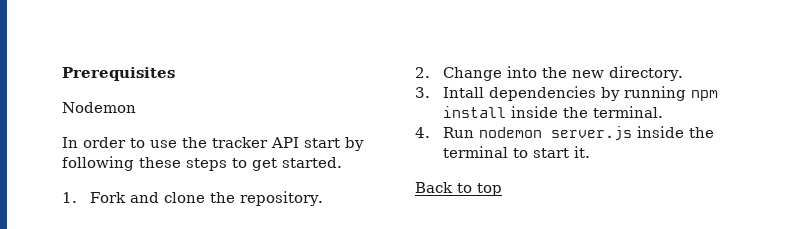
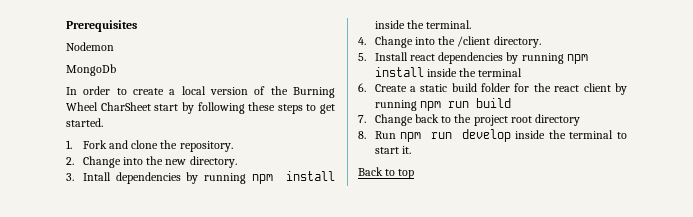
(136, 107) none -> [66,64,116,76] // MongoDb
[150,137,299,148] use the tracker API -> [133,86,335,98] [66,102,151,111] create a local version of the Burning Wheel CharSheet
[443,126,633,141] Run nodemon server.js -> [374,36,541,48] [358,52,588,64] [374,67,523,77] [358,83,627,95] [374,98,511,111] [358,114,581,126] [358,129,511,142] Change into the /client directory. // 5. Install react dependencies by running npm install inside the terminal // 6. Create a static build folder for the react client by running npm run build // 7. Change back to the project root directory // 8. Run npm run develop

